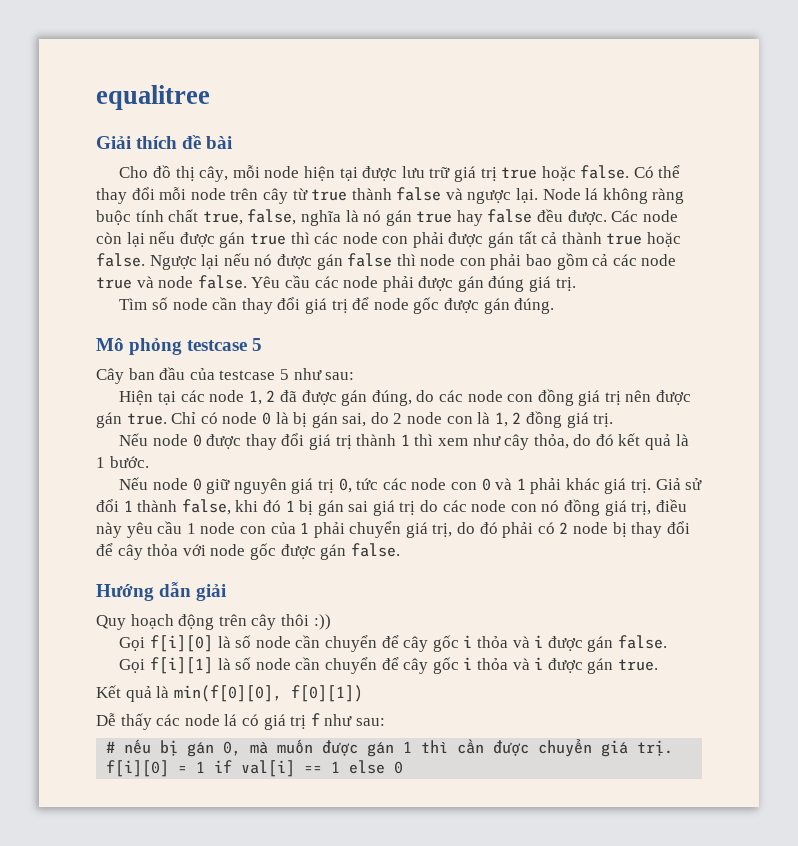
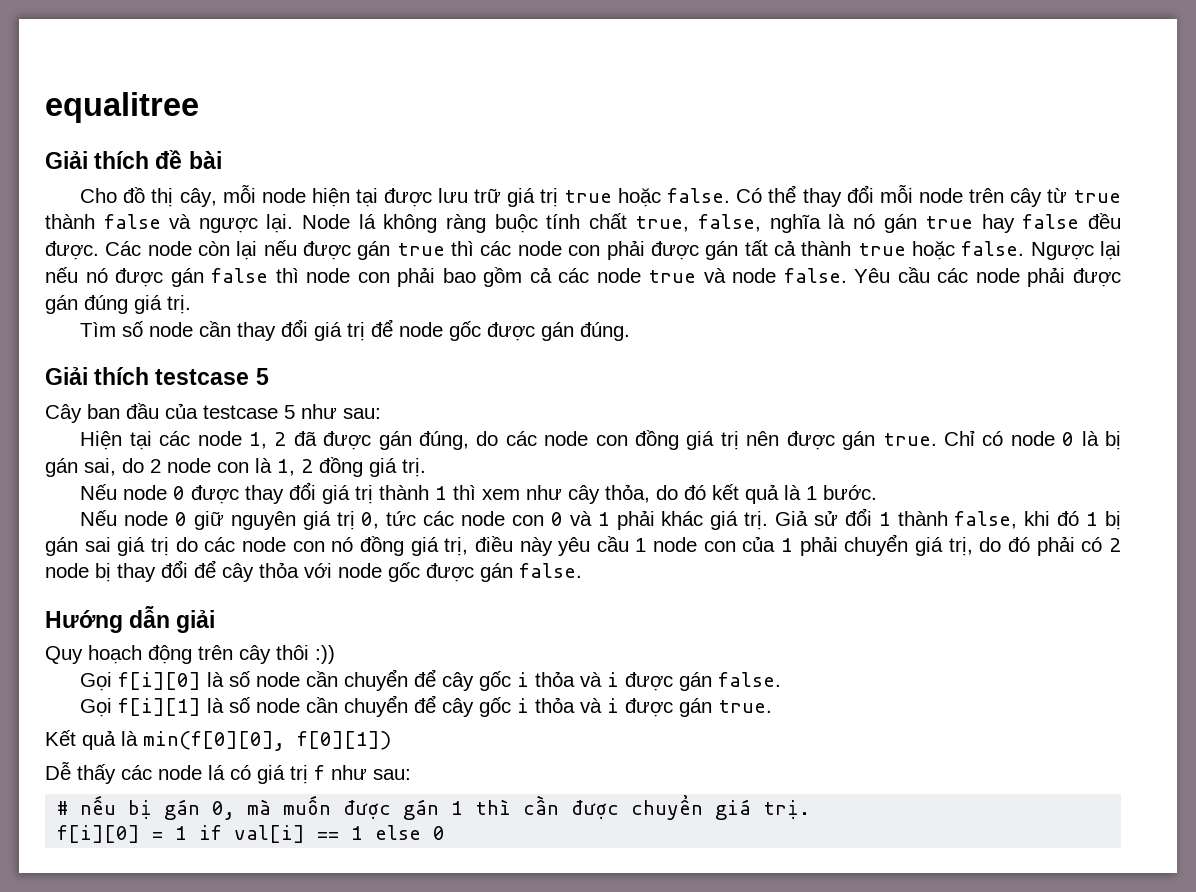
[96,338,183,355] Mô phỏng -> [45,367,150,385] Giải thích

